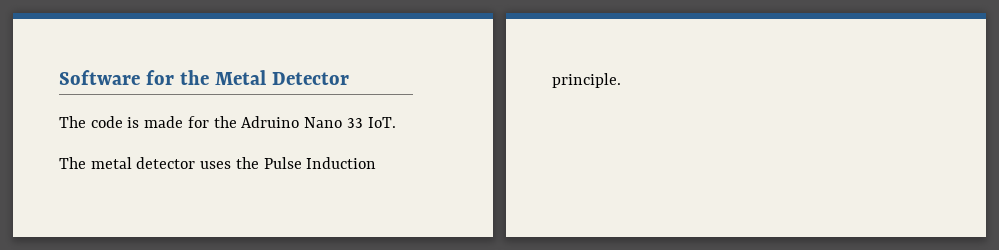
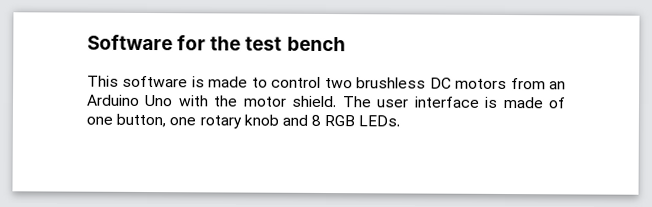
[214,70,349,85] [59,116,396,128] [59,157,377,169] [552,73,621,88] Metal Detector // The code is made for the Adruino Nano 33 IoT. // The metal detector uses the Pulse Induction principle. -> [245,36,346,52] [87,75,566,90] [86,94,566,109] [86,113,401,129] test bench // This software is made to control two brushless DC motors from an Arduino Uno with the motor shield. The user interface is made of one button, one rotary knob and 8 RGB LEDs.

